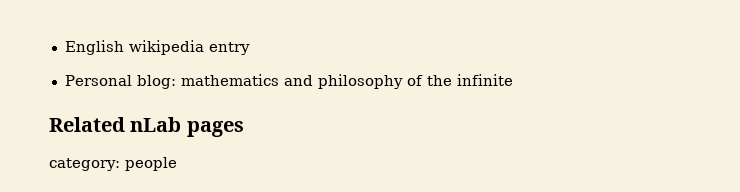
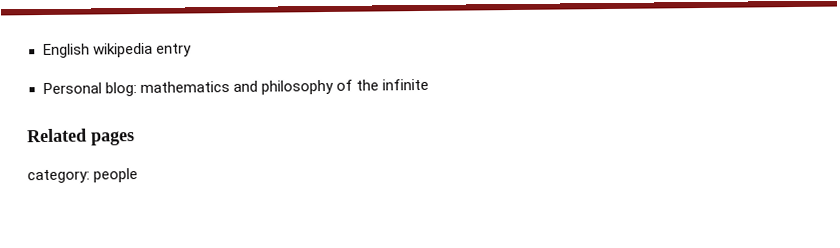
[130,117,182,132] nLab -> (87, 135) none

